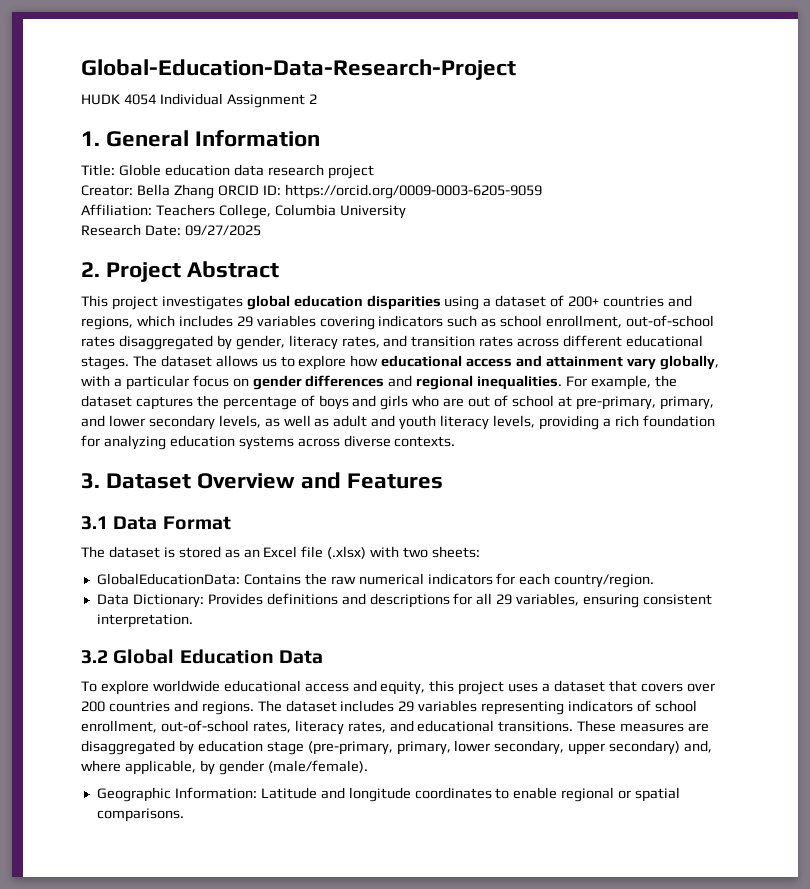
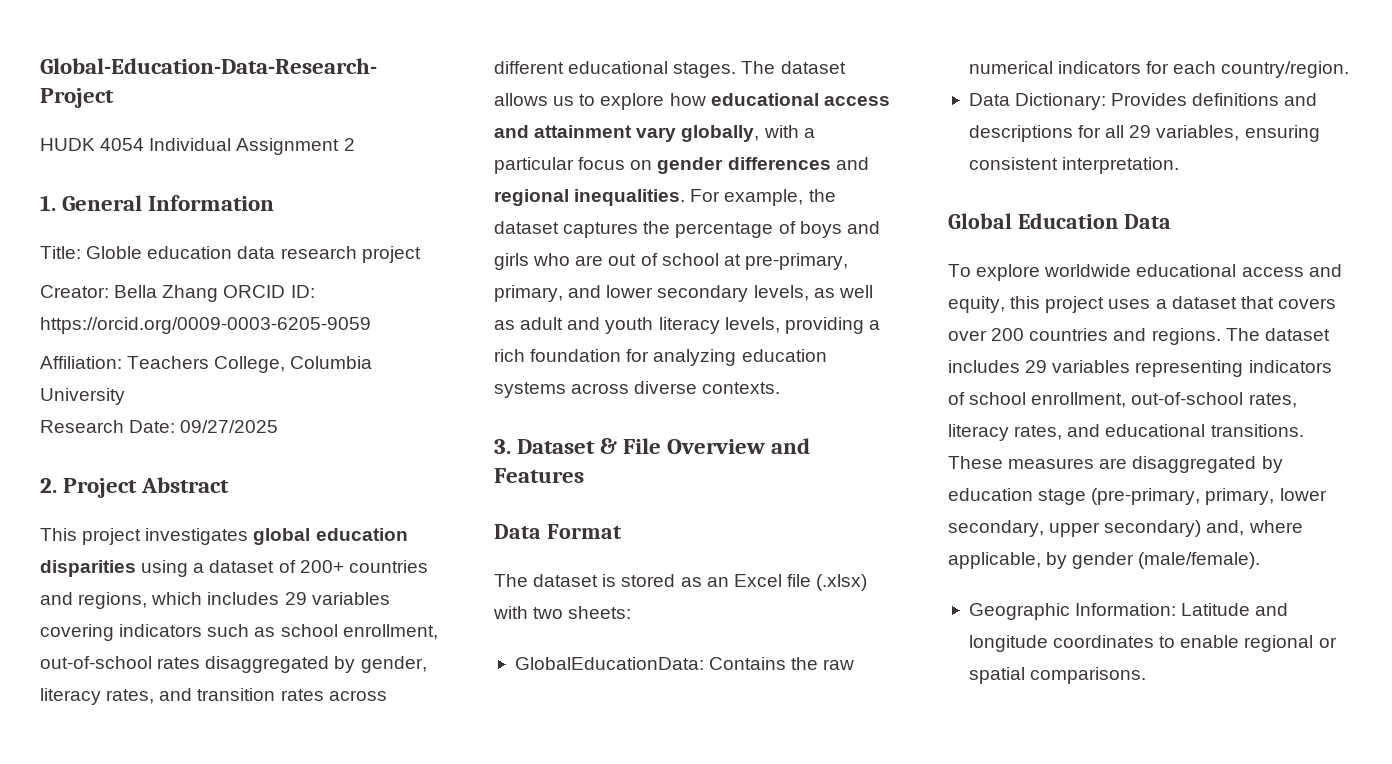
(192, 481) none -> [600,438,662,454] & File
[81,516,108,530] 3.1 -> (584, 475) none
[81,650,108,664] 3.2 -> (1180, 165) none

